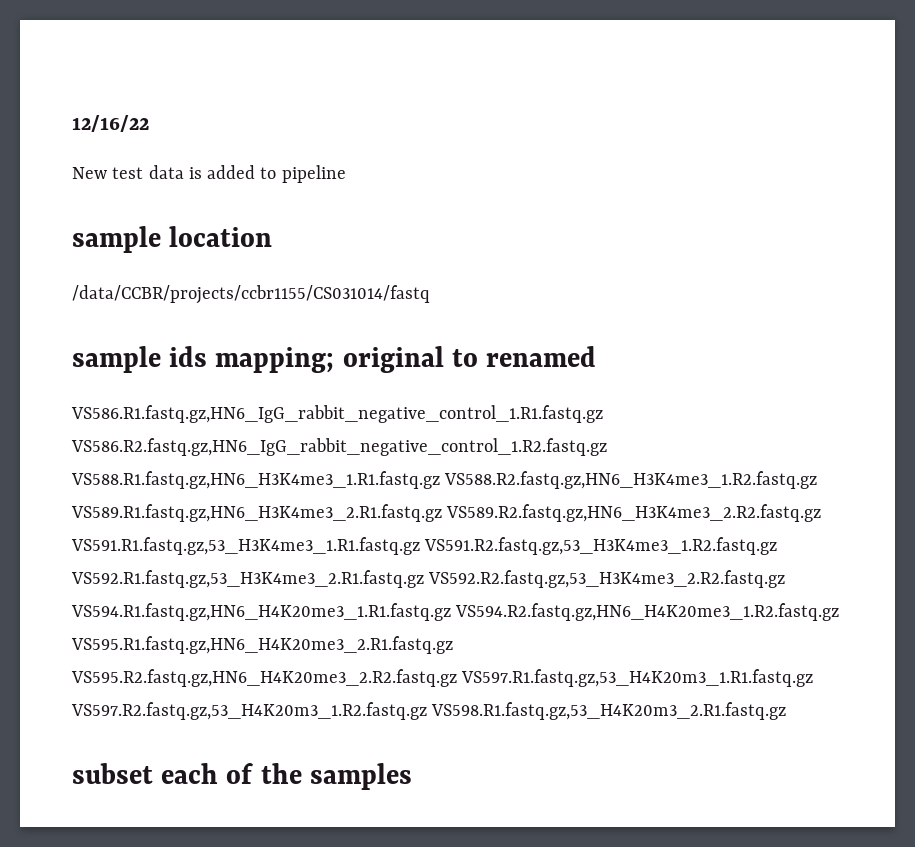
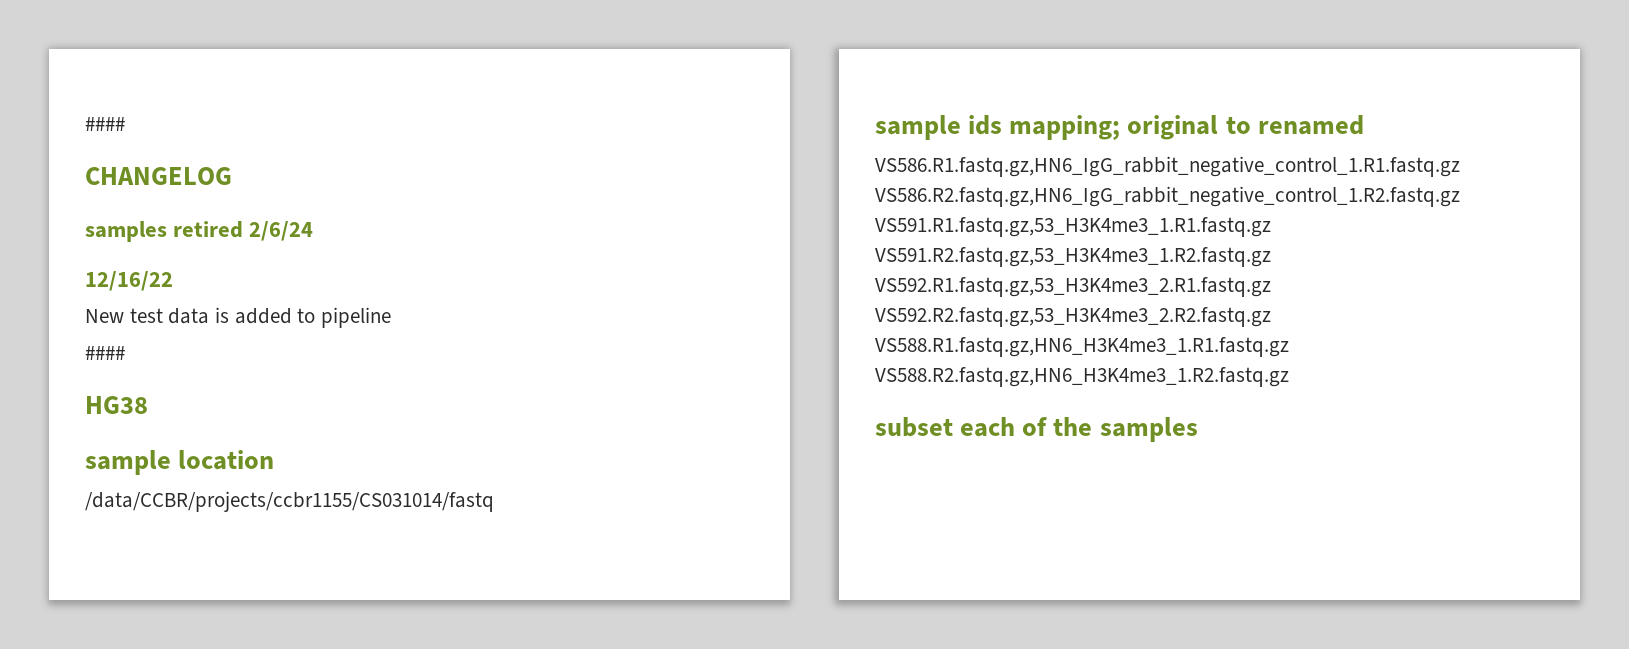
(72, 123) none -> [85,117,125,131] [85,167,232,185] [85,221,314,242] #### // CHANGELOG // samples retired 2/6/24 //
(346, 174) none -> [85,346,125,360] [85,396,148,414] // #### // HG38
[71,471,818,489] [71,504,822,522] [71,537,778,555] [71,570,786,588] [71,603,840,621] [71,636,453,654] [71,669,814,687] [71,702,787,720] VS588.R1.fastq.gz,HN6_H3K4me3_1.R1.fastq.gz VS588.R2.fastq.gz,HN6_H3K4me3_1.R2.fastq.gz VS589.R1.fastq.gz,HN6_H3K4me3_2.R1.fastq.gz VS589.R2.fastq.gz,HN6_H3K4me3_2.R2.fastq.gz VS591.R1.fastq.gz,53_H3K4me3_1.R1.fastq.gz VS591.R2.fastq.gz,53_H3K4me3_1.R2.fastq.gz VS592.R1.fastq.gz,53_H3K4me3_2.R1.fastq.gz VS592.R2.fastq.gz,53_H3K4me3_2.R2.fastq.gz VS594.R1.fastq.gz,HN6_H4K20me3_1.R1.fastq.gz VS594.R2.fastq.gz,HN6_H4K20me3_1.R2.fastq.gz VS595.R1.fastq.gz,HN6_H4K20me3_2.R1.fastq.gz VS595.R2.fastq.gz,HN6_H4K20me3_2.R2.fastq.gz VS597.R1.fastq.gz,53_H4K20m3_1.R1.fastq.gz VS597.R2.fastq.gz,53_H4K20m3_1.R2.fastq.gz VS598.R1.fastq.gz,53_H4K20m3_2.R1.fastq.gz -> [875,217,1271,237] [875,247,1271,267] [875,277,1271,297] [875,307,1271,327] [875,337,1289,357] [875,367,1289,387] VS591.R1.fastq.gz,53_H3K4me3_1.R1.fastq.gz VS591.R2.fastq.gz,53_H3K4me3_1.R2.fastq.gz VS592.R1.fastq.gz,53_H3K4me3_2.R1.fastq.gz VS592.R2.fastq.gz,53_H3K4me3_2.R2.fastq.gz VS588.R1.fastq.gz,HN6_H3K4me3_1.R1.fastq.gz VS588.R2.fastq.gz,HN6_H3K4me3_1.R2.fastq.gz

